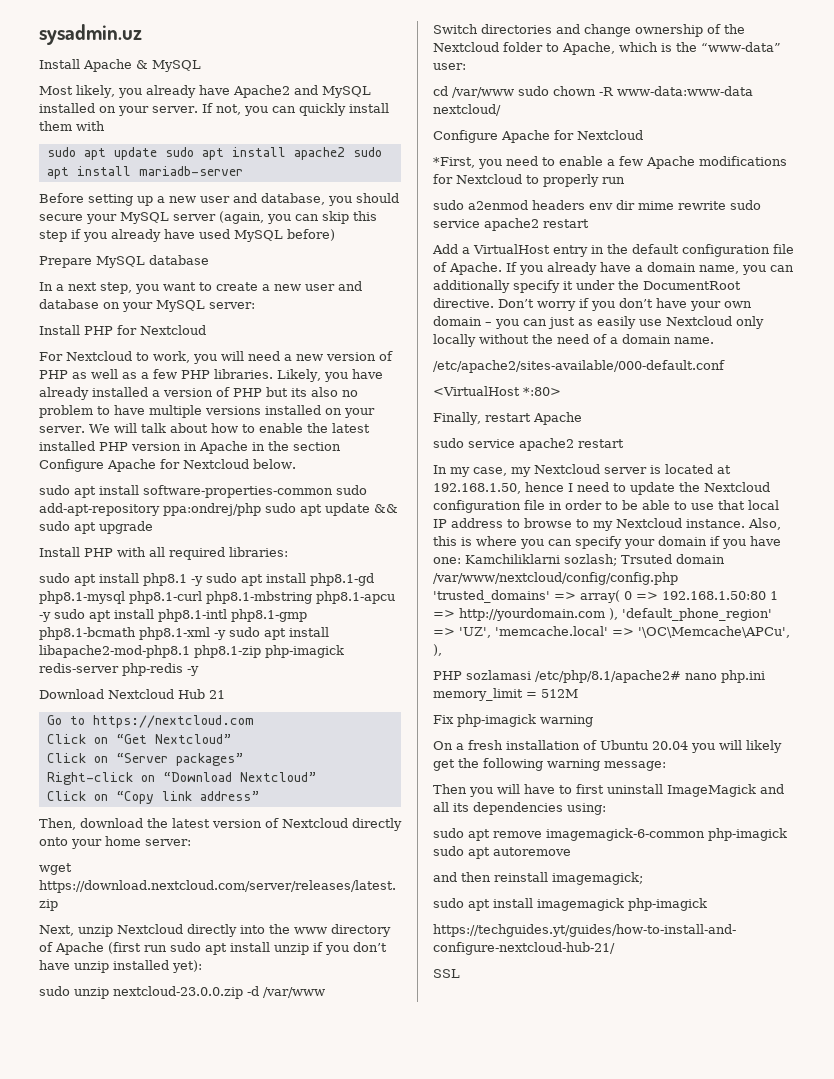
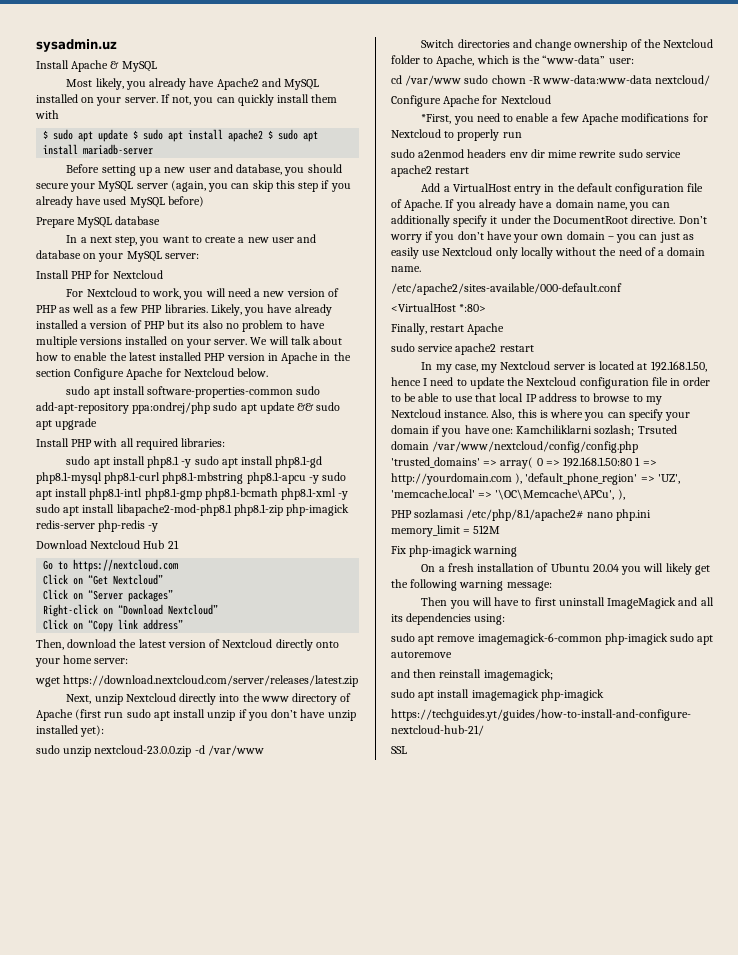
[46,147,157,160] sudo apt update -> [43,129,139,142] $ sudo apt update $
(345, 153) none -> [268,130,274,139] $

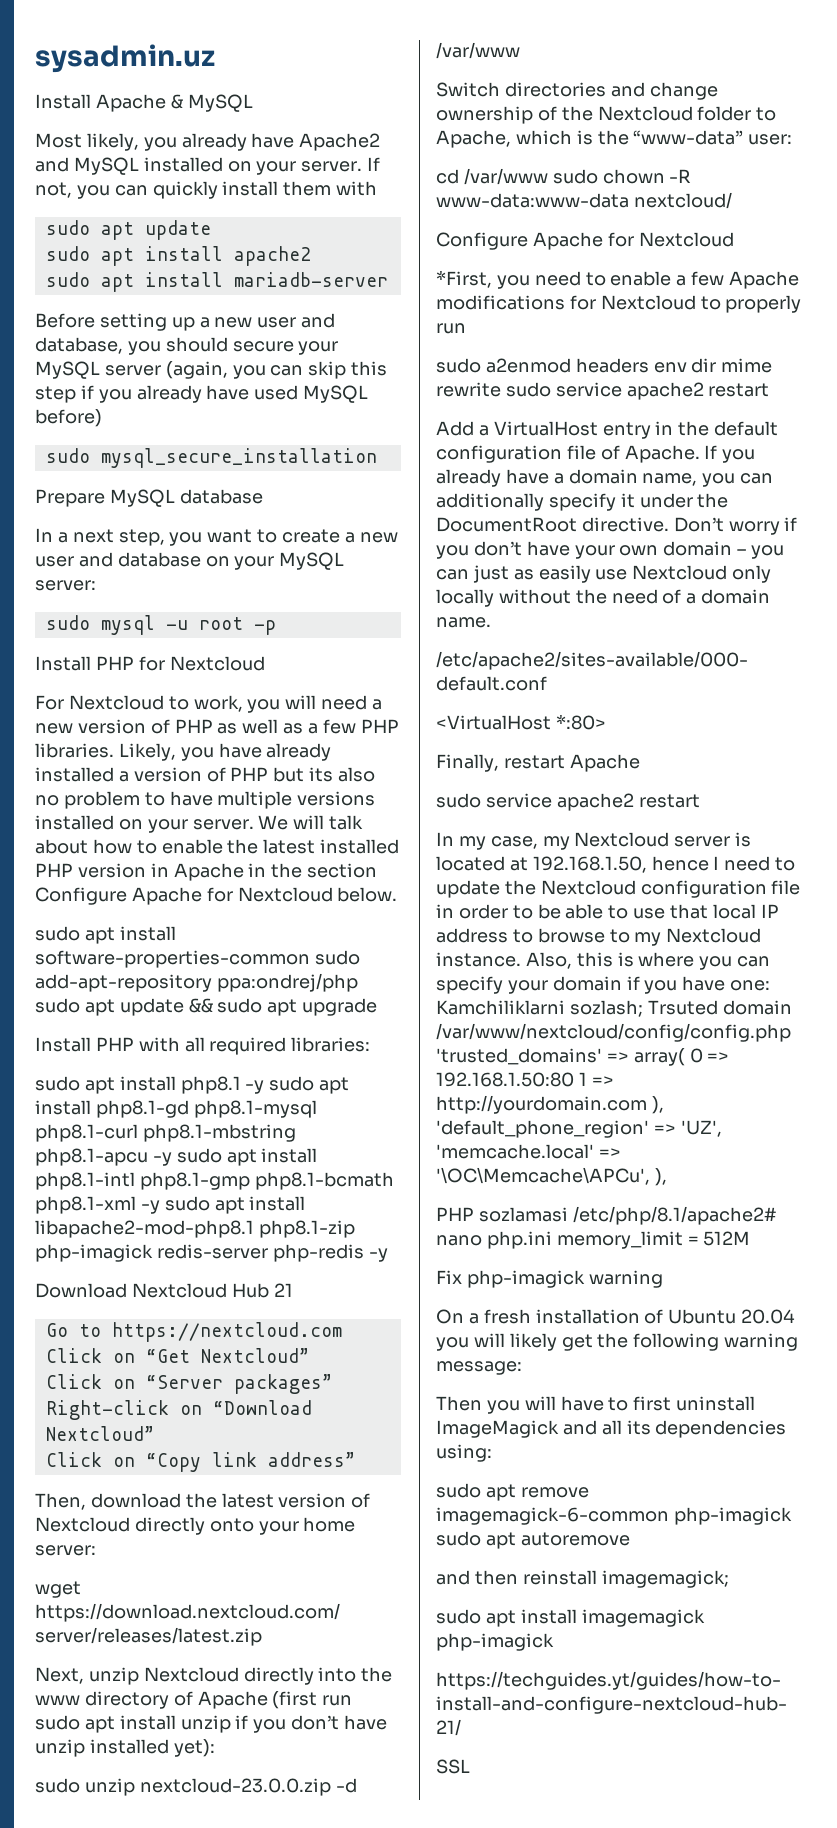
[43,129,139,142] $ sudo apt update $ -> [45,220,211,240] sudo apt update //
[268,130,274,139] $ -> (311, 256) //
(204, 201) none -> [45,448,377,468] // sudo mysql_secure_installation
(199, 256) none -> [45,615,276,635] // sudo mysql -u root -p

